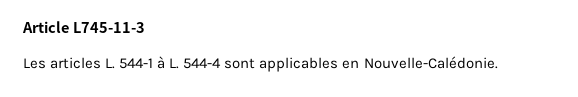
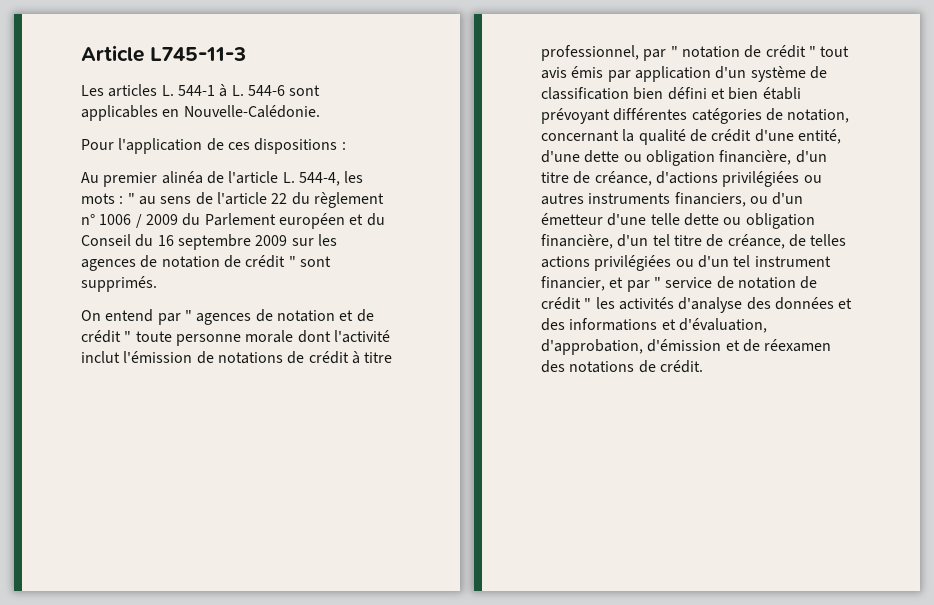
[183,58,222,69] 544-4 -> [247,85,285,96] 544-6
(498, 62) none -> [81,138,346,154] [81,171,364,187] [81,192,384,208] [81,213,385,229] [81,234,337,250] [81,255,331,271] [81,276,157,292] [81,309,374,325] [81,330,390,346] [81,351,393,364] [541,45,850,61] [541,66,827,82] [541,87,801,100] [541,108,850,124] [541,129,841,145] [541,150,827,166] [541,171,822,187] [541,192,804,207] [541,213,815,229] [541,234,847,249] [541,255,831,271] [541,276,818,292] [541,297,853,313] [541,318,767,333] [541,339,832,355] [541,360,703,373] // Pour l'application de ces dispositions : // Au premier alinéa de l'article L. 544-4, les mots : " au sens de l'article 22 du règlement n° 1006 / 2009 du Parlement européen et du Conseil du 16 septembre 2009 sur les agences de notation de crédit " sont supprimés. // On entend par " agences de notation et de crédit " toute personne morale dont l'activité inclut l'émission de notations de crédit à titre professionnel, par " notation de crédit " tout avis émis par application d'un système de classification bien défini et bien établi prévoyant différentes catégories de notation, concernant la qualité de crédit d'une entité, d'une dette ou obligation financière, d'un titre de créance, d'actions privilégiées ou autres instruments financiers, ou d'un émetteur d'une telle dette ou obligation financière, d'un tel titre de créance, de telles actions privilégiées ou d'un tel instrument financier, et par " service de notation de crédit " les activités d'analyse des données et des informations et d'évaluation, d'approbation, d'émission et de réexamen des notations de crédit.

